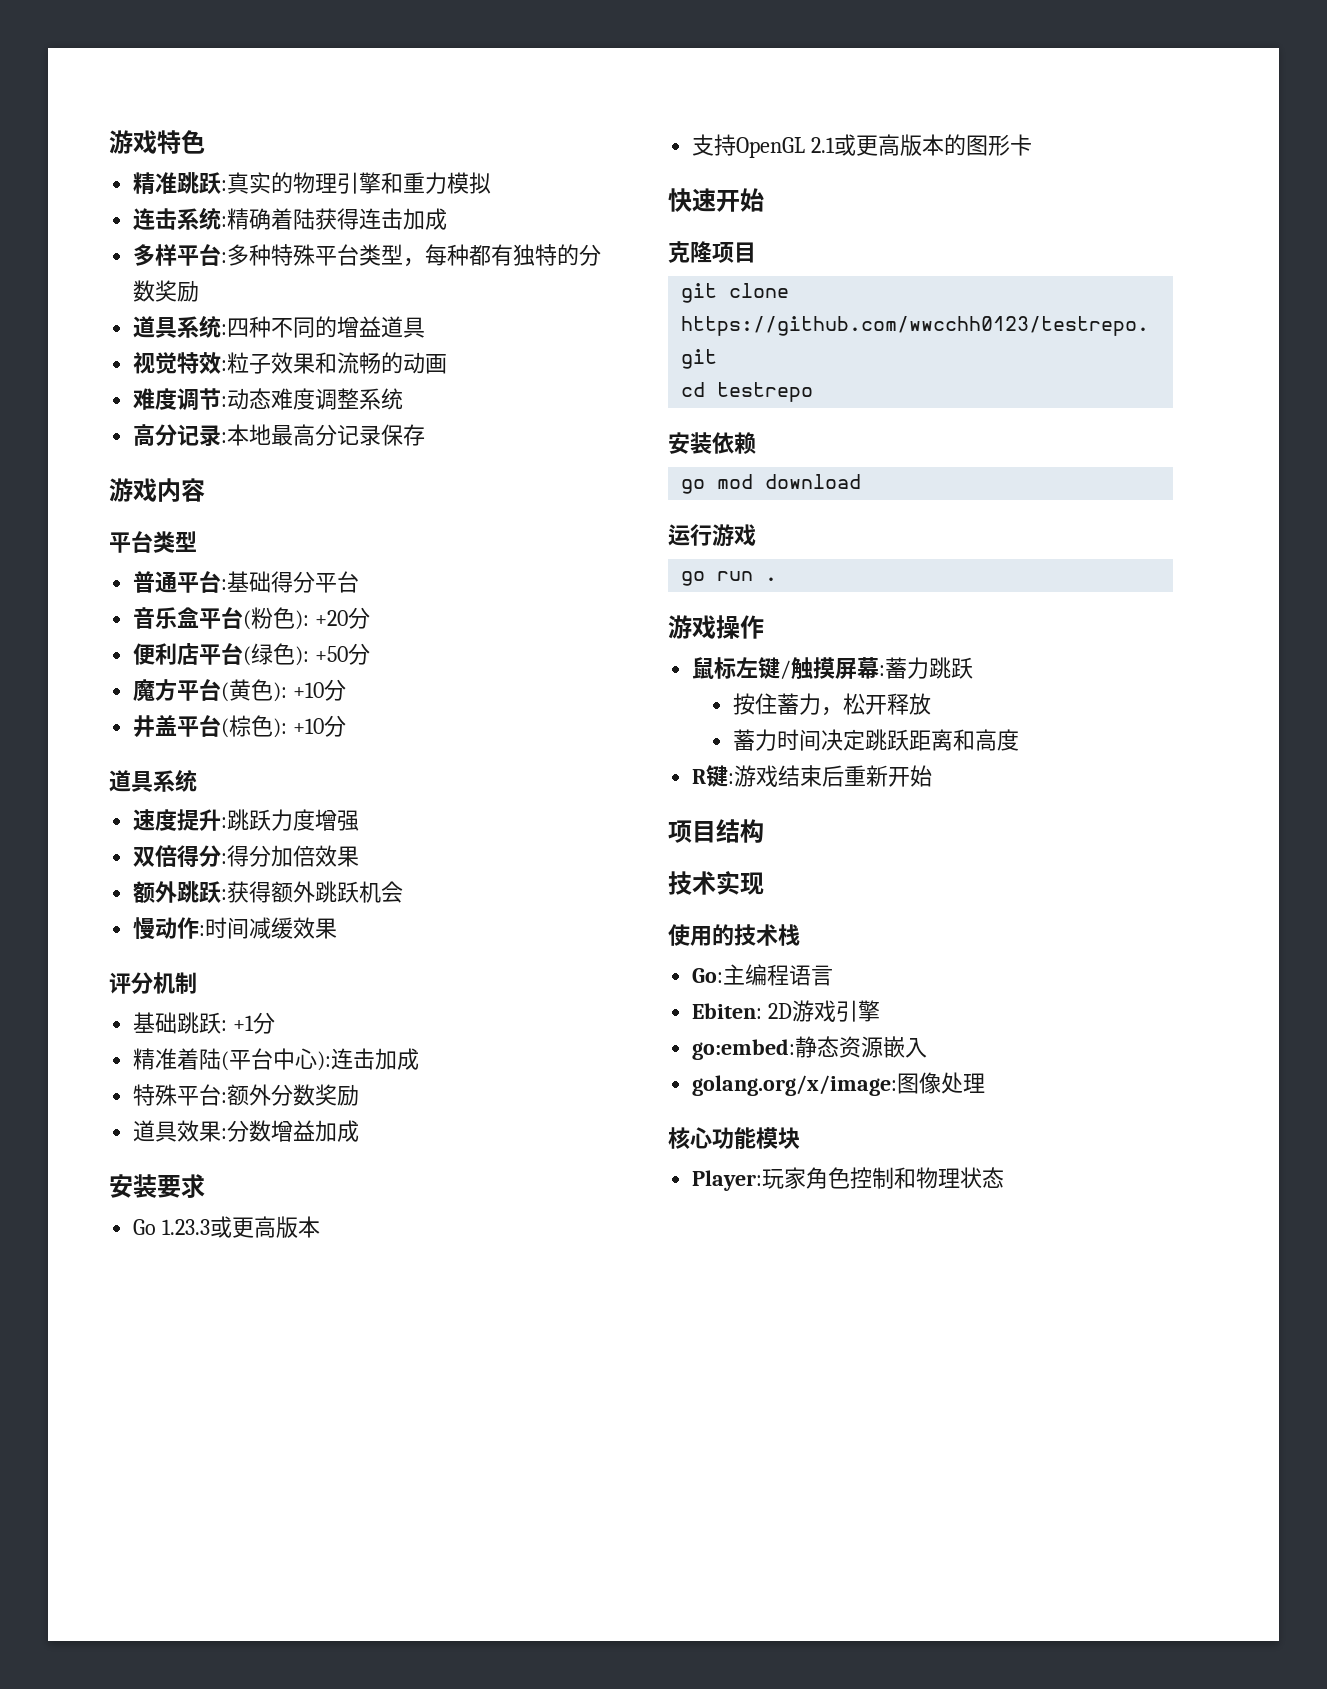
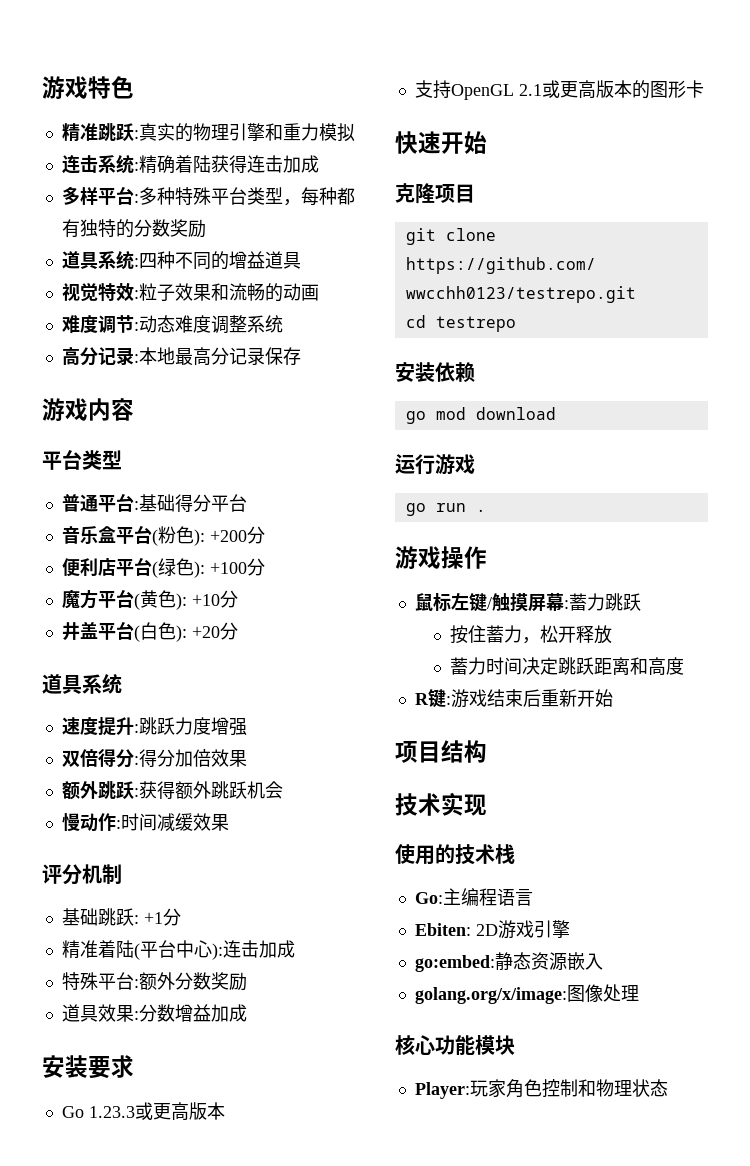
[315,610,349,626] +20 -> [209,530,247,542] +200
[315,646,349,662] +50 -> [209,562,247,574] +100
[229,715,325,738] 棕色): +10 -> [139,622,220,642] 白色): +20

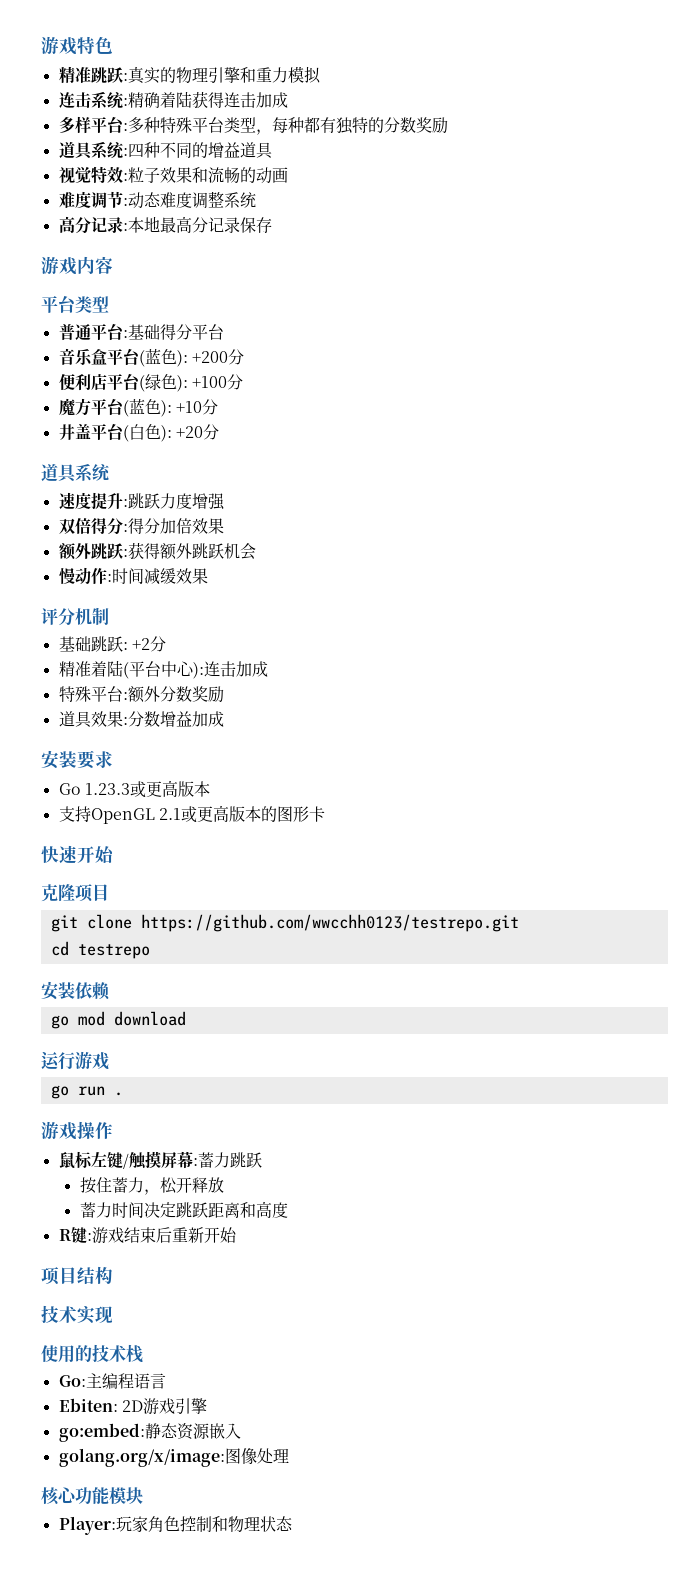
[157,526,176,544] 粉 -> [144,348,161,364] 蓝
[139,590,158,608] 黄 -> [128,398,145,414] 蓝
[143,912,163,924] +1 -> [131,638,150,650] +2

